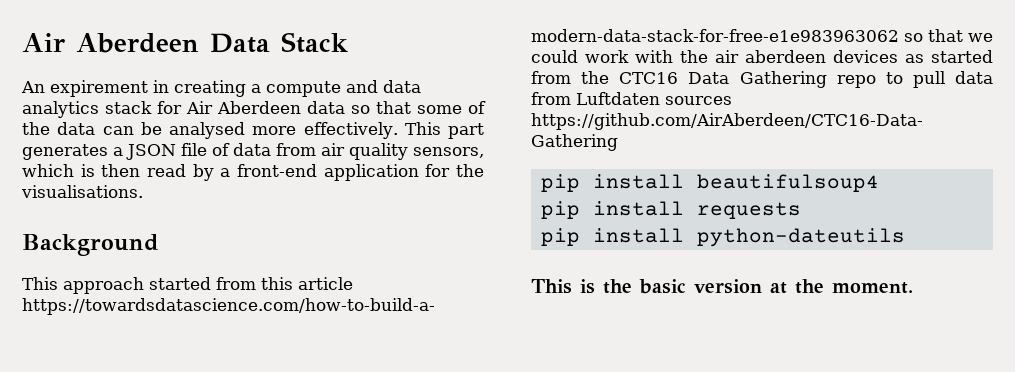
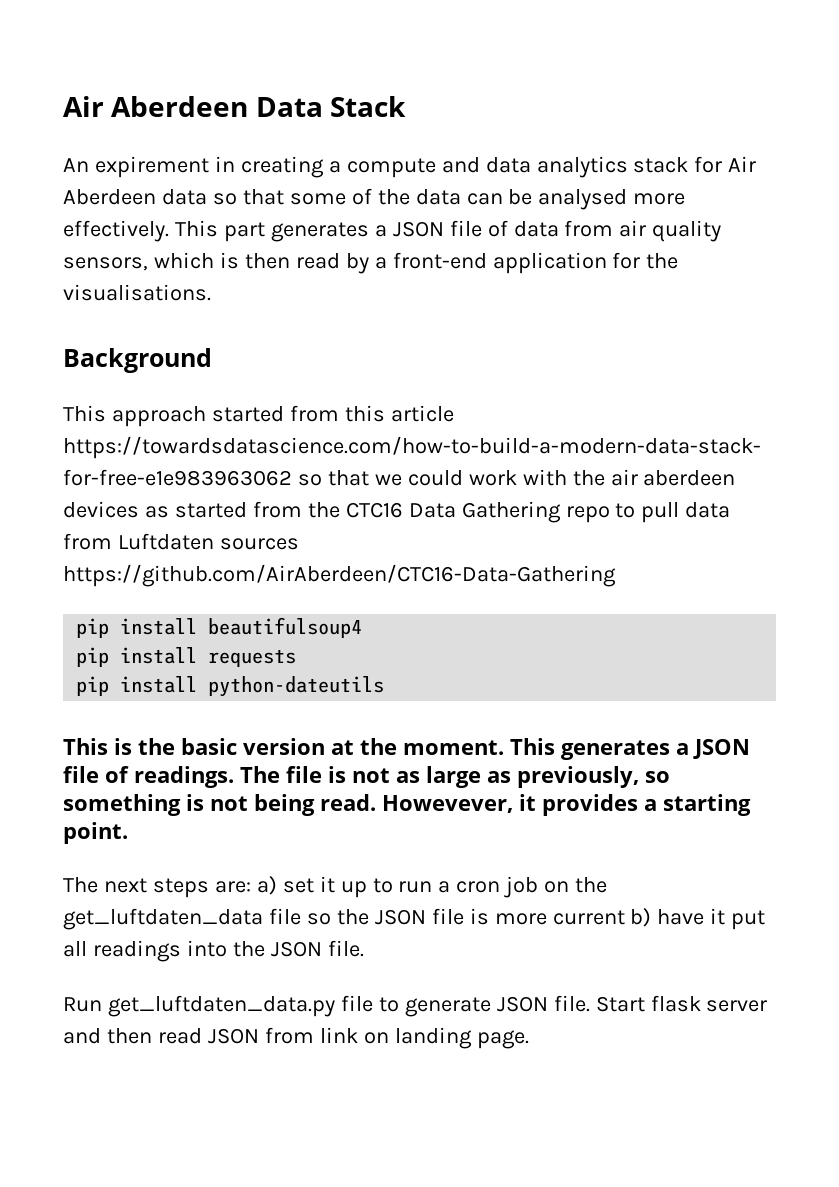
(913, 288) none -> [510,738,750,760] [63,766,670,788] [63,794,751,816] [63,822,128,844] [63,876,608,898] [63,908,766,930] [63,940,364,962] [63,995,768,1017] [63,1027,529,1049] This generates a JSON file of readings. The file is not as large as previously, so something is not being read. Howevever, it provides a starting point. // The next steps are: a) set it up to run a cron job on the get_luftdaten_data file so the JSON file is more current b) have it put all readings into the JSON file. // Run get_luftdaten_data.py file to generate JSON file. Start flask server and then read JSON from link on landing page.

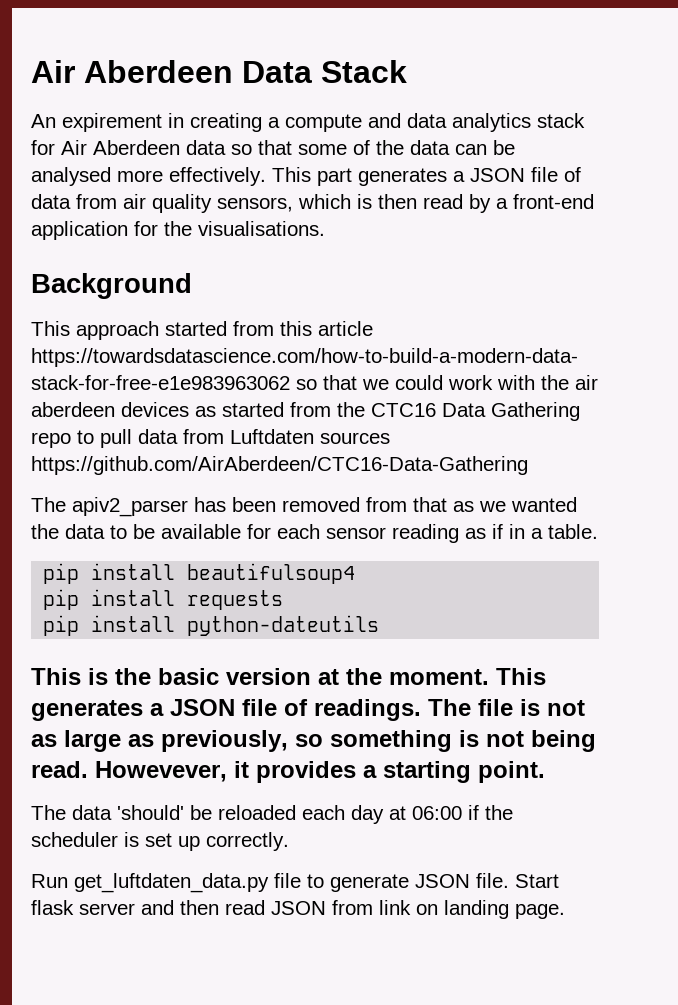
(616, 575) none -> [31,497,577,517] [31,524,598,543] // The apiv2_parser has been removed from that as we wanted the data to be available for each sensor reading as if in a table.
[103,876,608,898] [63,908,766,930] [63,940,364,962] next steps are: a) set it up to run a cron job on the get_luftdaten_data file so the JSON file is more current b) have it put all readings into the JSON file. -> [72,805,513,824] [31,832,289,851] data 'should' be reloaded each day at 06:00 if the scheduler is set up correctly.

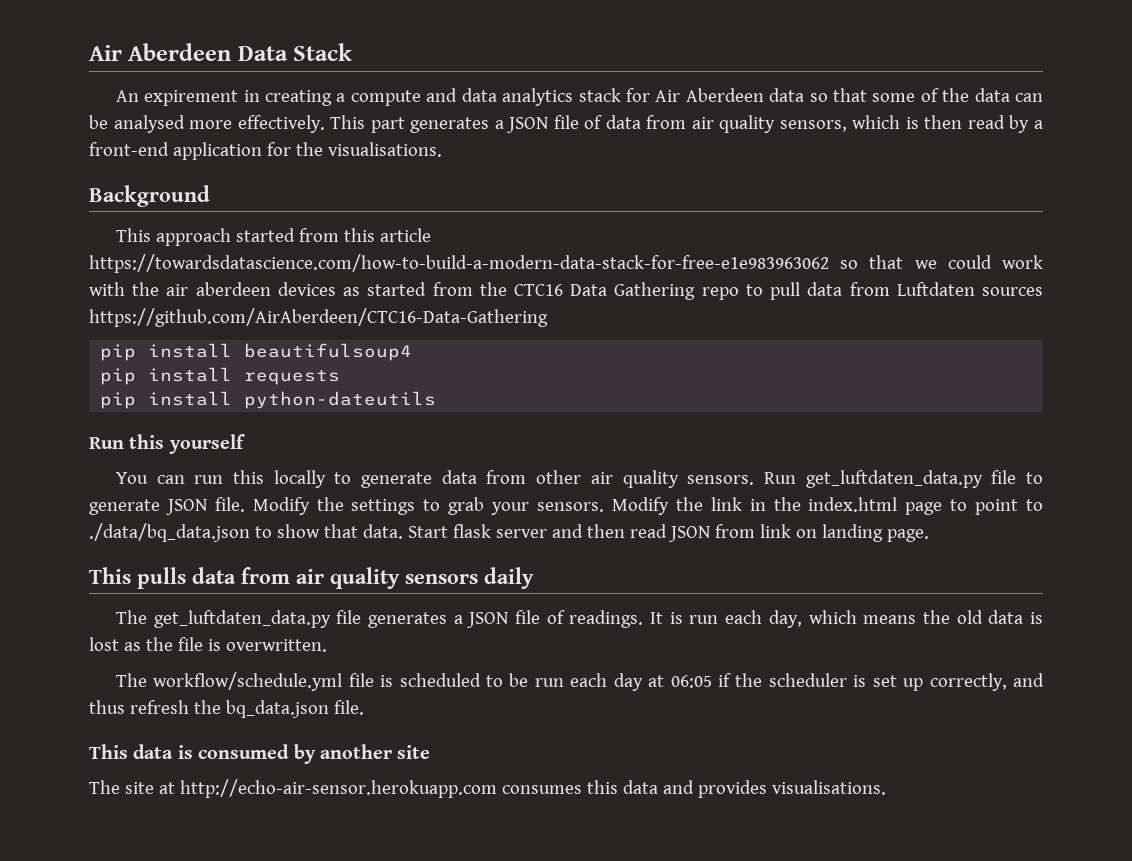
[31,497,577,517] [31,524,598,543] // The apiv2_parser has been removed from that as we wanted the data to be available for each sensor reading as if in a table. -> (548, 317) none
[31,668,546,685] [31,699,585,721] [31,730,596,752] [31,761,545,783] [31,805,513,824] [31,832,289,851] This is the basic version at the moment. This generates a JSON file of readings. The file is not as large as previously, so something is not being read. Howevever, it provides a starting point. // The data 'should' be reloaded each day at 06:00 if the scheduler is set up correctly. // -> [89,434,245,454] [115,470,755,488] Run this yourself // You can run this locally to generate data from other air quality sensors.
(509, 880) none -> [252,497,1044,515] [89,523,403,542] Modify the settings to grab your sensors. Modify the link in the index.html page to point to ./data/bq_data.json to show that data.
(565, 911) none -> [89,567,534,589] [115,610,1044,628] [89,637,327,652] [115,672,1044,691] [89,700,364,718] [89,744,431,764] [89,779,886,798] // This pulls data from air quality sensors daily // The get_luftdaten_data.py file generates a JSON file of readings. It is run each day, which means the old data is lost as the file is overwritten. // The workflow/schedule.yml file is scheduled to be run each day at 06:05 if the scheduler is set up correctly, and thus refresh the bq_data.json file. // This data is consumed by another site // The site at http://echo-air-sensor.herokuapp.com consumes this data and provides visualisations.

